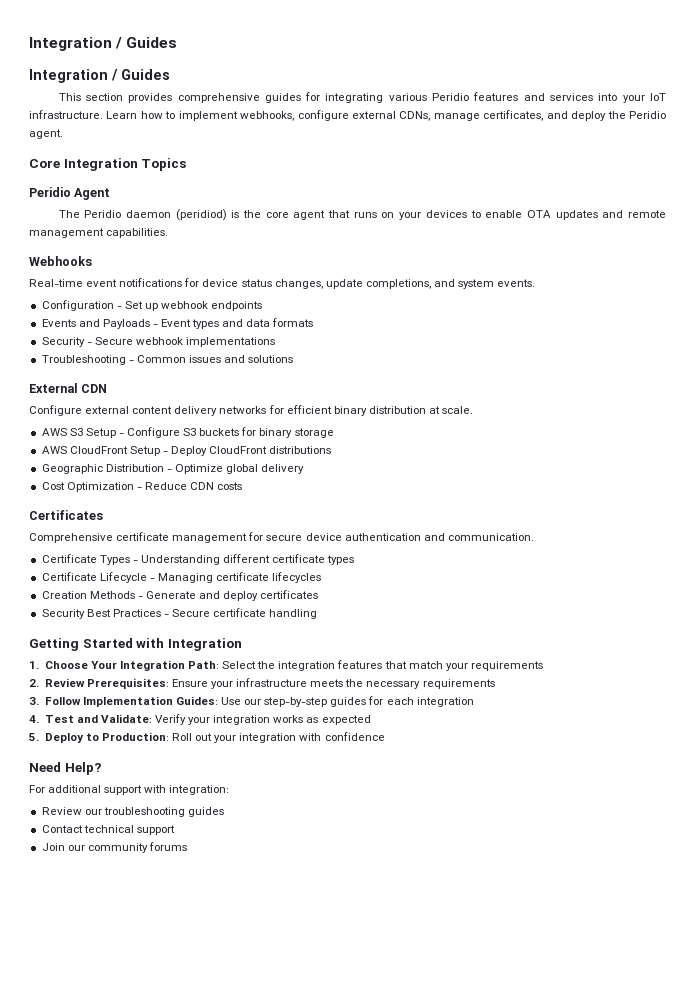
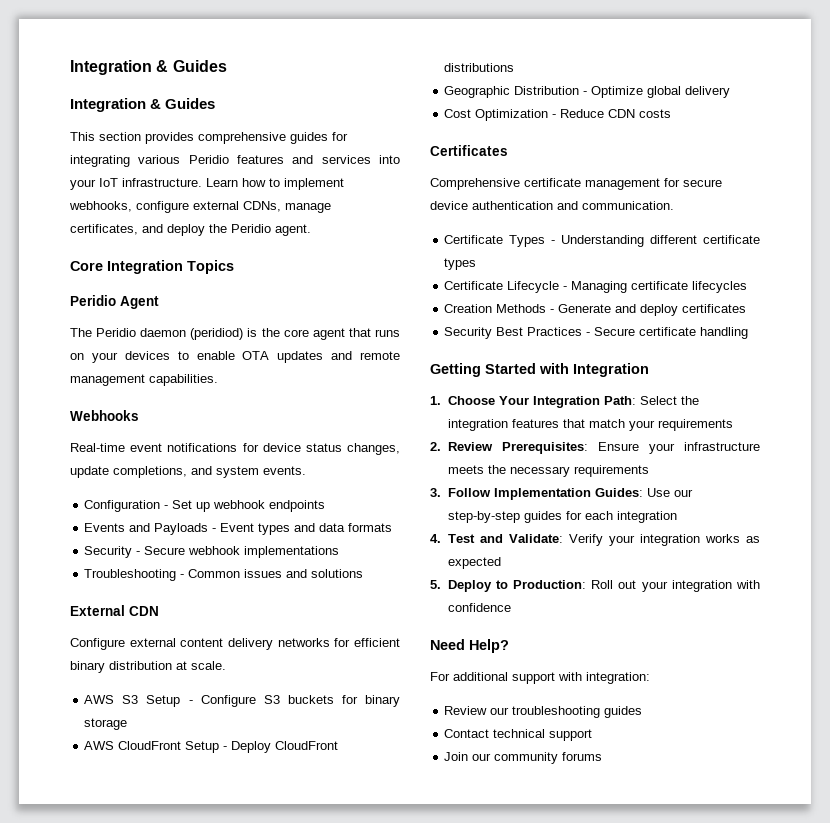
[29,37,123,51] Integration / -> [70,60,169,75] Integration &
[111,69,118,81] / -> [150,99,162,109] &

